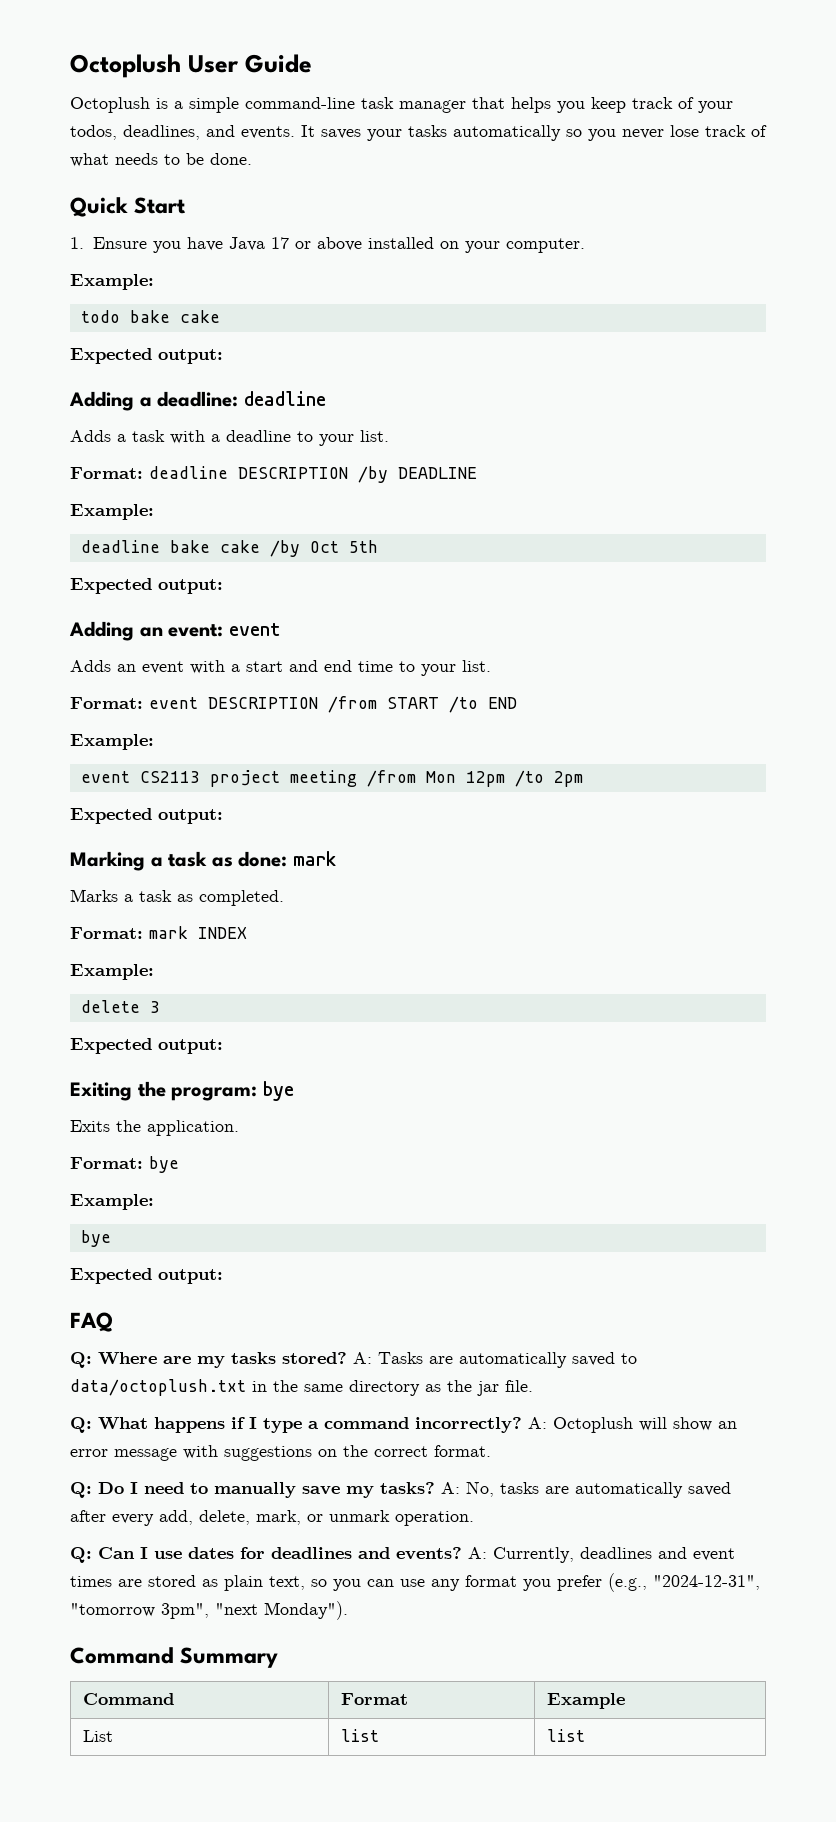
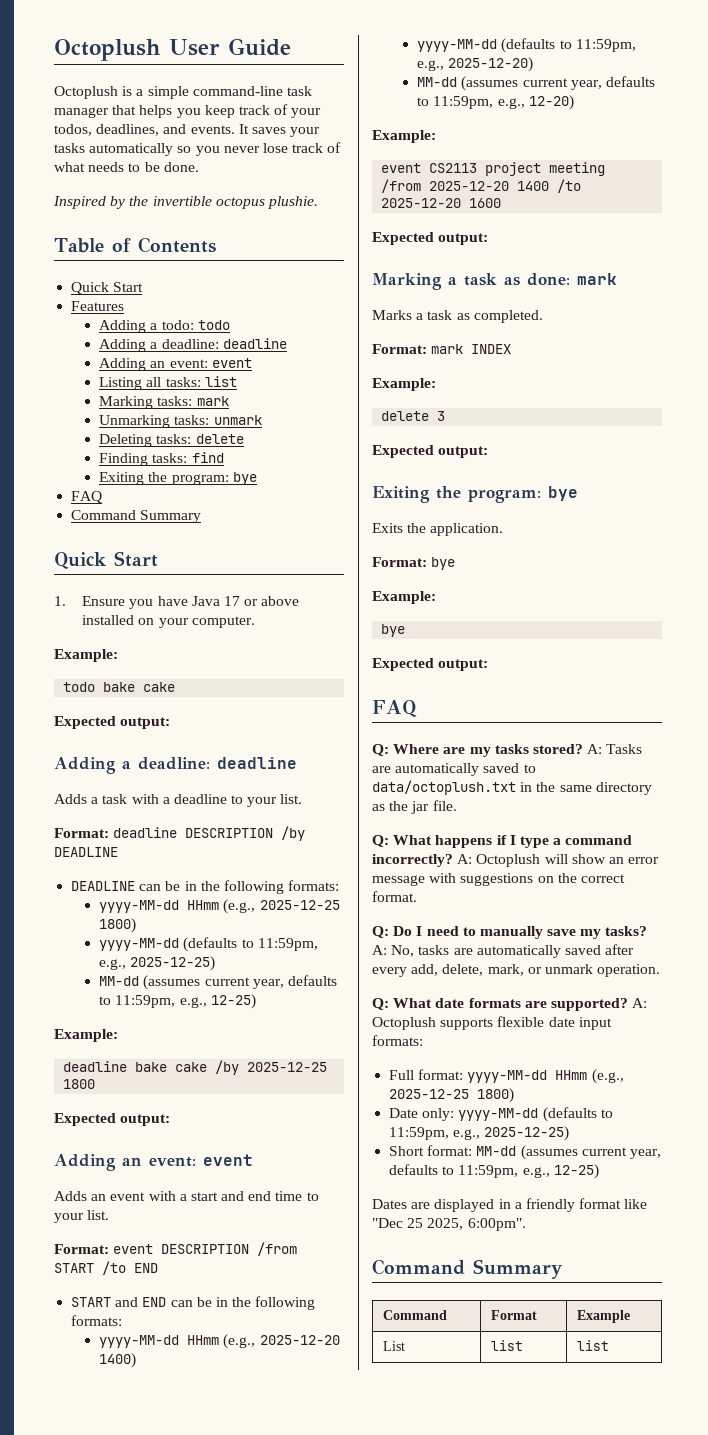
(252, 159) none -> [53,196,318,209] [54,237,216,253] [71,282,144,295] [71,301,125,311] [99,320,230,333] [99,338,287,352] [99,358,252,371] [99,376,237,390] [99,396,229,409] [99,415,262,428] [99,434,244,447] [99,452,224,466] [99,472,257,485] [71,491,103,504] [71,510,202,523] // Inspired by the invertible octopus plushie. // Table of Contents // Quick Start // Features // Adding a todo: todo // Adding a deadline: deadline // Adding an event: event // Listing all tasks: list // Marking tasks: mark // Unmarking tasks: unmark // Deleting tasks: delete // Finding tasks: find // Exiting the program: bye // FAQ // Command Summary
(477, 473) none -> [71,880,340,894] [99,899,340,914] [99,918,137,933] [99,937,318,952] [99,956,216,971] [99,975,337,990] [99,994,256,1009] // DEADLINE can be in the following formats: // yyyy-MM-dd HHmm (e.g., 2025-12-25 1800) // yyyy-MM-dd (defaults to 11:59pm, e.g., 2025-12-25) // MM-dd (assumes current year, defaults to 11:59pm, e.g., 12-25)
[309,540,378,553] Oct 5th -> [247,1062,328,1072] [63,1079,96,1089] 2025-12-25 1800
(517, 703) none -> [71,1296,316,1310] [71,1315,123,1326] [99,1334,340,1349] [99,1353,137,1368] [417,38,636,53] [417,57,534,72] [417,76,655,91] [417,95,574,110] // START and END can be in the following formats: // yyyy-MM-dd HHmm (e.g., 2025-12-20 1400) // yyyy-MM-dd (defaults to 11:59pm, e.g., 2025-12-20) // MM-dd (assumes current year, defaults to 11:59pm, e.g., 12-20)
[425,770,583,787] Mon 12pm /to 2pm -> [429,179,582,193] [381,198,502,208] 2025-12-20 1400 /to 2025-12-20 1600
[98,1547,735,1563] [70,1573,760,1592] [70,1601,348,1620] Can I use dates for deadlines and events? A: Currently, deadlines and event times are stored as plain text, so you can use any format you prefer (e.g., "2024-12-31", "tomorrow 3pm", "next Monday"). -> [393,998,648,1011] [372,1016,612,1030] [372,1035,423,1046] [389,1069,624,1084] [389,1088,515,1103] [389,1107,613,1122] [389,1126,570,1141] [389,1145,661,1160] [389,1164,599,1179] [372,1198,648,1212] [372,1218,526,1231] What date formats are supported? A: Octoplush supports flexible date input formats: // Full format: yyyy-MM-dd HHmm (e.g., 2025-12-25 1800) // Date only: yyyy-MM-dd (defaults to 11:59pm, e.g., 2025-12-25) // Short format: MM-dd (assumes current year, defaults to 11:59pm, e.g., 12-25) // Dates are displayed in a friendly format like "Dec 25 2025, 6:00pm".

